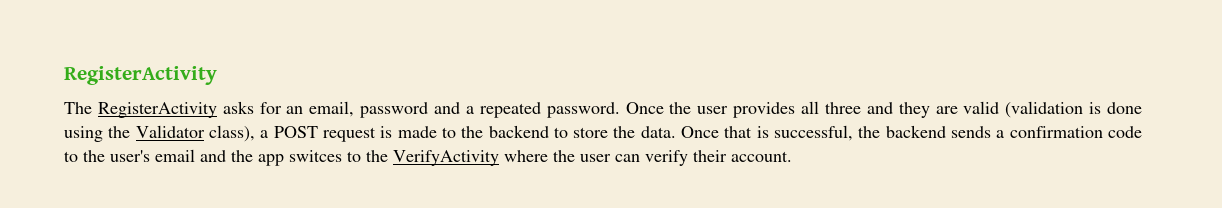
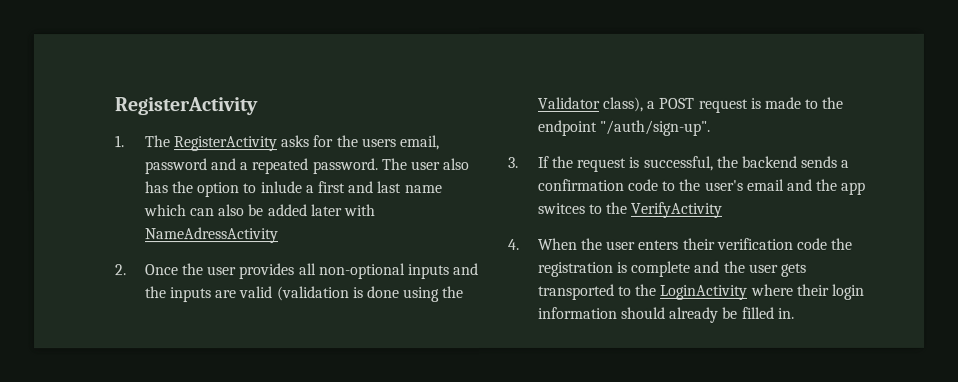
(217, 75) none -> [114,135,124,148] 1.
[286,106,304,114] an -> [335,135,396,148] the users
(620, 110) none -> [380,158,470,171] [143,181,443,198] [143,204,376,217] [144,227,279,244] [115,264,127,276] The user also has the option to inlude a first and last name which can also be added later with NameAdressActivity // 2.
[824,102,930,118] three and they -> [318,262,480,280] [144,286,213,303] non-optional inputs and the inputs
[488,125,753,138] backend to store the data. Once that -> [536,119,711,136] [507,155,627,172] endpoint "/auth/sign-up". // 3. If the request
[504,150,792,166] where the user can verify their account. -> [508,237,854,250] [537,260,807,277] [537,283,865,300] [537,306,795,323] // 4. When the user enters their verification code the registration is complete and the user gets transported to the LoginActivity where their login information should already be filled in.

